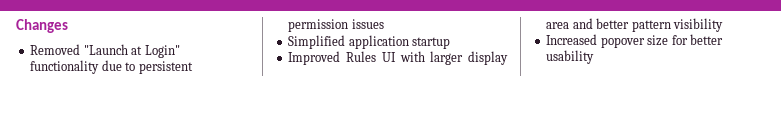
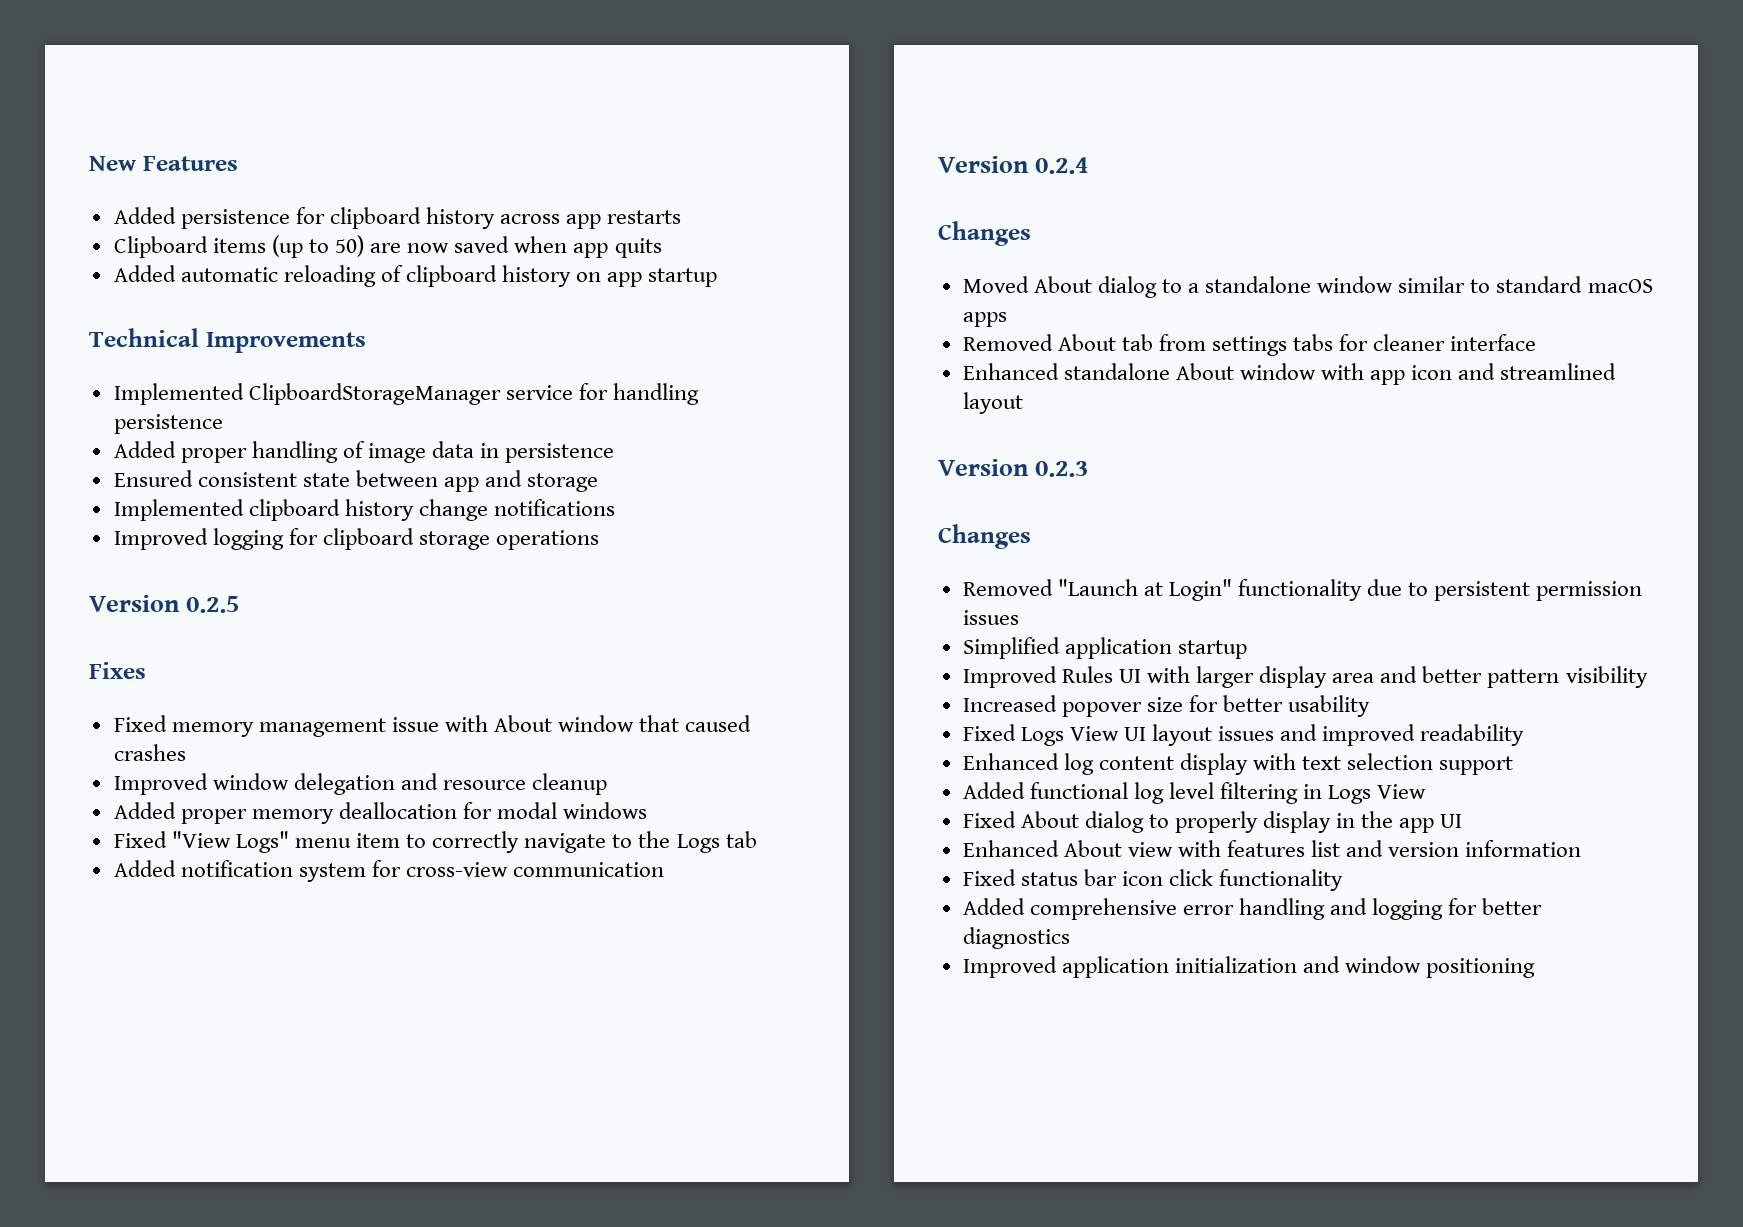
(16, 26) none -> [89,156,238,171] [113,207,682,229] [113,235,662,258] [113,265,718,287] [89,328,366,353] [113,383,700,405] [113,414,223,434] [113,441,615,463] [113,470,599,492] [113,499,616,521] [113,528,600,550] [89,595,240,613] [89,662,146,679] [113,715,752,737] [113,744,186,761] [113,773,608,795] [113,802,648,824] [113,831,757,853] [113,860,665,882] [938,156,1089,174] [938,221,1031,246] [962,276,1653,298] [962,312,1007,327] [962,334,1537,356] [962,363,1617,385] [962,392,1023,414] [938,459,1089,477] New Features // Added persistence for clipboard history across app restarts // Clipboard items (up to 50) are now saved when app quits // Added automatic reloading of clipboard history on app startup // Technical Improvements // Implemented ClipboardStorageManager service for handling persistence // Added proper handling of image data in persistence // Ensured consistent state between app and storage // Implemented clipboard history change notifications // Improved logging for clipboard storage operations // Version 0.2.5 // Fixes // Fixed memory management issue with About window that caused crashes // Improved window delegation and resource cleanup // Added proper memory deallocation for modal windows // Fixed "View Logs" menu item to correctly navigate to the Logs tab // Added notification system for cross-view communication // Version 0.2.4 // Changes // Moved About dialog to a standalone window similar to standard macOS apps // Removed About tab from settings tabs for cleaner interface // Enhanced standalone About window with app icon and streamlined layout // Version 0.2.3 //
(595, 57) none -> [962,724,1525,746] [962,753,1514,775] [962,782,1427,804] [962,811,1463,833] [962,840,1582,857] [962,869,1344,891] [962,898,1543,920] [962,927,1070,949] [962,956,1536,978] // Fixed Logs View UI layout issues and improved readability // Enhanced log content display with text selection support // Added functional log level filtering in Logs View // Fixed About dialog to properly display in the app UI // Enhanced About view with features list and version information // Fixed status bar icon click functionality // Added comprehensive error handling and logging for better diagnostics // Improved application initialization and window positioning

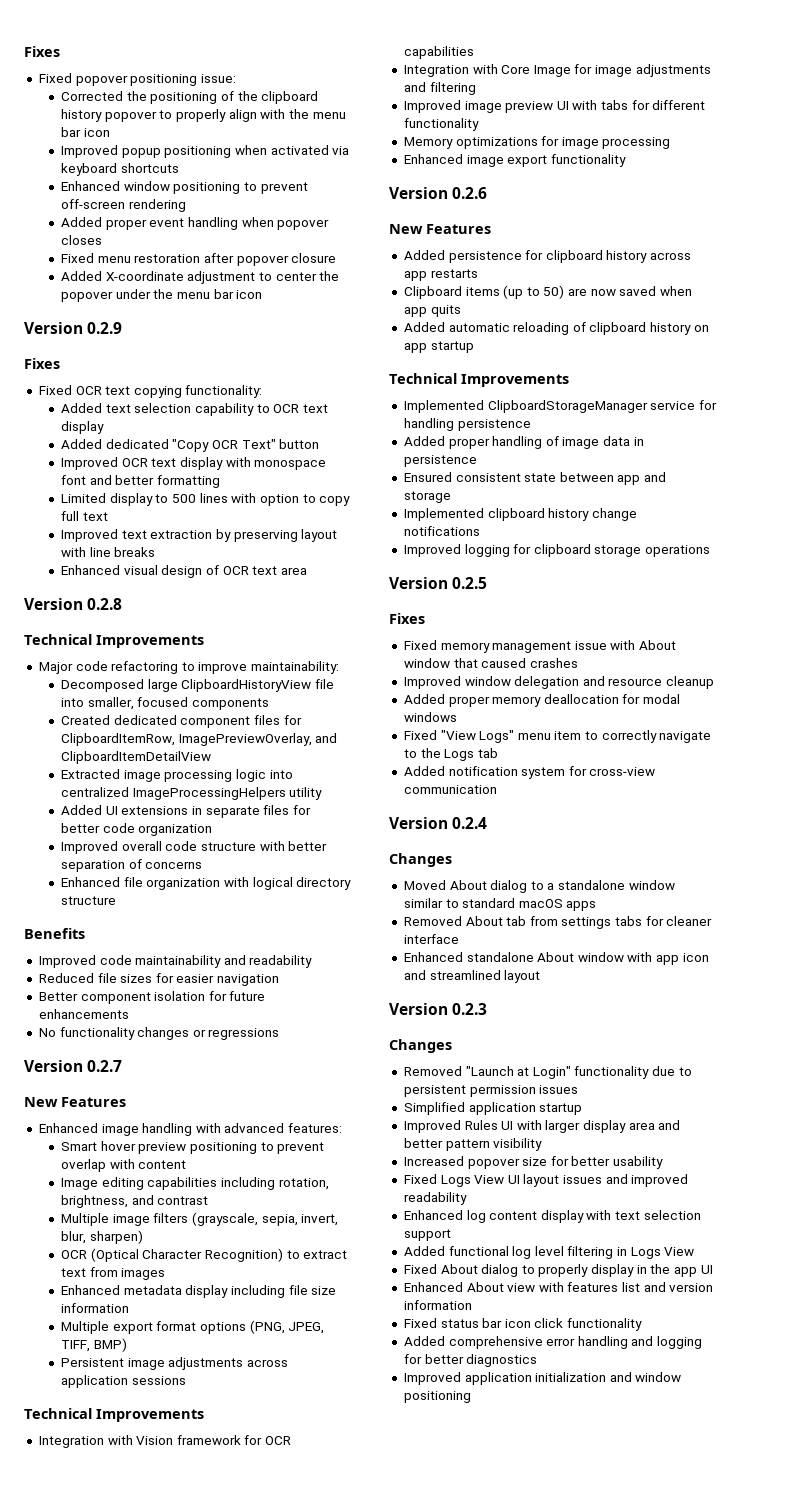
(89, 163) none -> [24,46,60,57] [38,73,236,86] [61,91,319,104] [61,109,346,122] [61,127,110,137] [61,145,350,158] [61,163,179,176] [61,181,308,194] [61,199,186,212] [61,217,330,230] [61,235,103,245] [61,253,337,266] [61,271,340,284] [61,289,263,302] [24,322,123,334] [24,358,60,369] [38,385,263,398] [61,403,328,416] [61,421,105,434] [61,439,320,452] [61,457,327,470] [61,475,220,488] [61,493,351,506] [61,511,108,521] [61,529,338,542] [61,547,156,557] [61,565,307,578] [24,598,123,610] [24,634,204,648] [38,661,340,674] [61,679,334,692] [61,697,269,710] [61,715,302,728] [61,733,338,746] [61,751,212,764] [61,769,293,782] [61,787,323,800] [61,805,311,818] [61,823,213,836] [61,841,328,854] [61,859,203,872] [61,877,352,890] [61,896,117,905] [24,928,85,939] [38,955,313,968] [38,973,280,986] [38,991,266,1004] [38,1009,129,1019] [38,1027,280,1040] [24,1060,123,1072] [24,1097,126,1107] [38,1123,343,1136] [61,1141,325,1154] [61,1159,187,1172] [61,1177,329,1190] [61,1195,209,1208] [61,1212,339,1226] [61,1230,143,1244] [61,1248,348,1262] [61,1267,166,1280] [61,1285,337,1298] [61,1303,130,1313] [61,1320,325,1334] [61,1338,127,1352] [61,1357,288,1370] [61,1375,186,1388] [24,1408,204,1422] [38,1435,292,1448] [403,46,474,59] [403,64,711,77] [403,82,476,95] [403,100,706,113] [403,118,479,131] [403,136,671,149] [403,154,626,167] [389,187,488,199] Fixes // Fixed popover positioning issue: // Corrected the positioning of the clipboard history popover to properly align with the menu bar icon // Improved popup positioning when activated via keyboard shortcuts // Enhanced window positioning to prevent off-screen rendering // Added proper event handling when popover closes // Fixed menu restoration after popover closure // Added X-coordinate adjustment to center the popover under the menu bar icon // Version 0.2.9 // Fixes // Fixed OCR text copying functionality: // Added text selection capability to OCR text display // Added dedicated "Copy OCR Text" button // Improved OCR text display with monospace font and better formatting // Limited display to 500 lines with option to copy full text // Improved text extraction by preserving layout with line breaks // Enhanced visual design of OCR text area // Version 0.2.8 // Technical Improvements // Major code refactoring to improve maintainability: // Decomposed large ClipboardHistoryView file into smaller, focused components // Created dedicated component files for ClipboardItemRow, ImagePreviewOverlay, and ClipboardItemDetailView // Extracted image processing logic into centralized ImageProcessingHelpers utility // Added UI extensions in separate files for better code organization // Improved overall code structure with better separation of concerns // Enhanced file organization with logical directory structure // Benefits // Improved code maintainability and readability // Reduced file sizes for easier navigation // Better component isolation for future enhancements // No functionality changes or regressions // Version 0.2.7 // New Features // Enhanced image handling with advanced features: // Smart hover preview positioning to prevent overlap with content // Image editing capabilities including rotation, brightness, and contrast // Multiple image filters (grayscale, sepia, invert, blur, sharpen) // OCR (Optical Character Recognition) to extract text from images // Enhanced metadata display including file size information // Multiple export format options (PNG, JPEG, TIFF, BMP) // Persistent image adjustments across application sessions // Technical Improvements // Integration with Vision framework for OCR capabilities // Integration with Core Image for image adjustments and filtering // Improved image preview UI with tabs for different functionality // Memory optimizations for image processing // Enhanced image export functionality // Version 0.2.6 //

